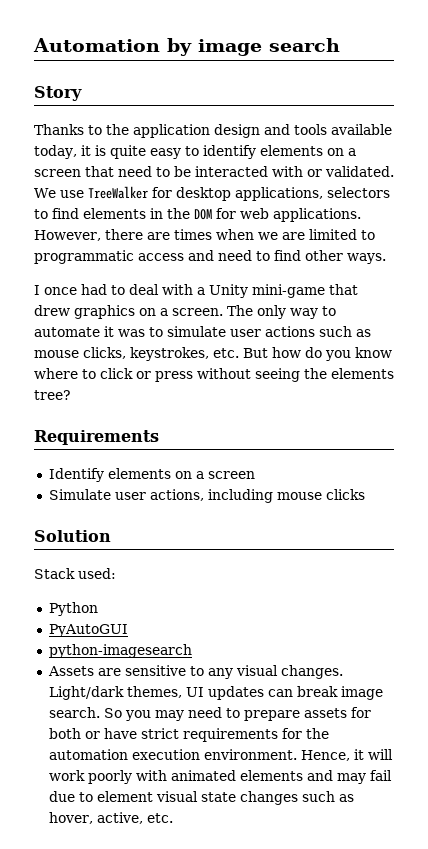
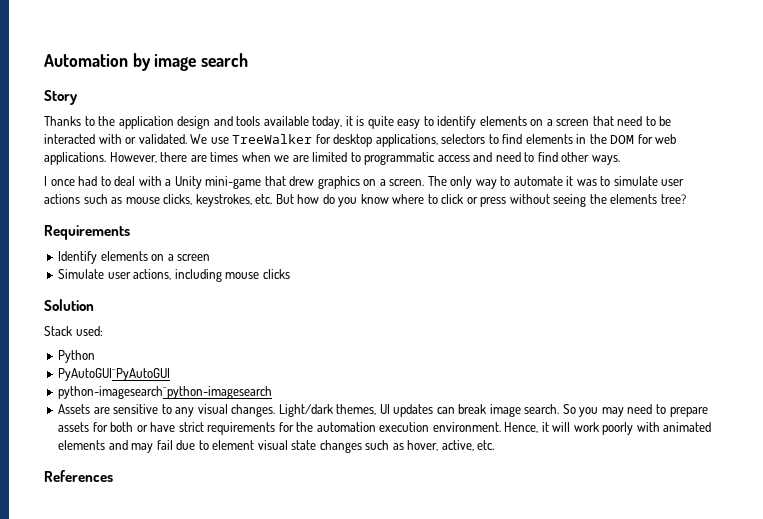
[48,624,128,637] [48,644,192,658] PyAutoGUI // python-imagesearch -> [58,368,171,381] [58,386,273,399] PyAutoGUI^PyAutoGUI // python-imagesearch^python-imagesearch
(173, 818) none -> [44,470,113,482] // References

